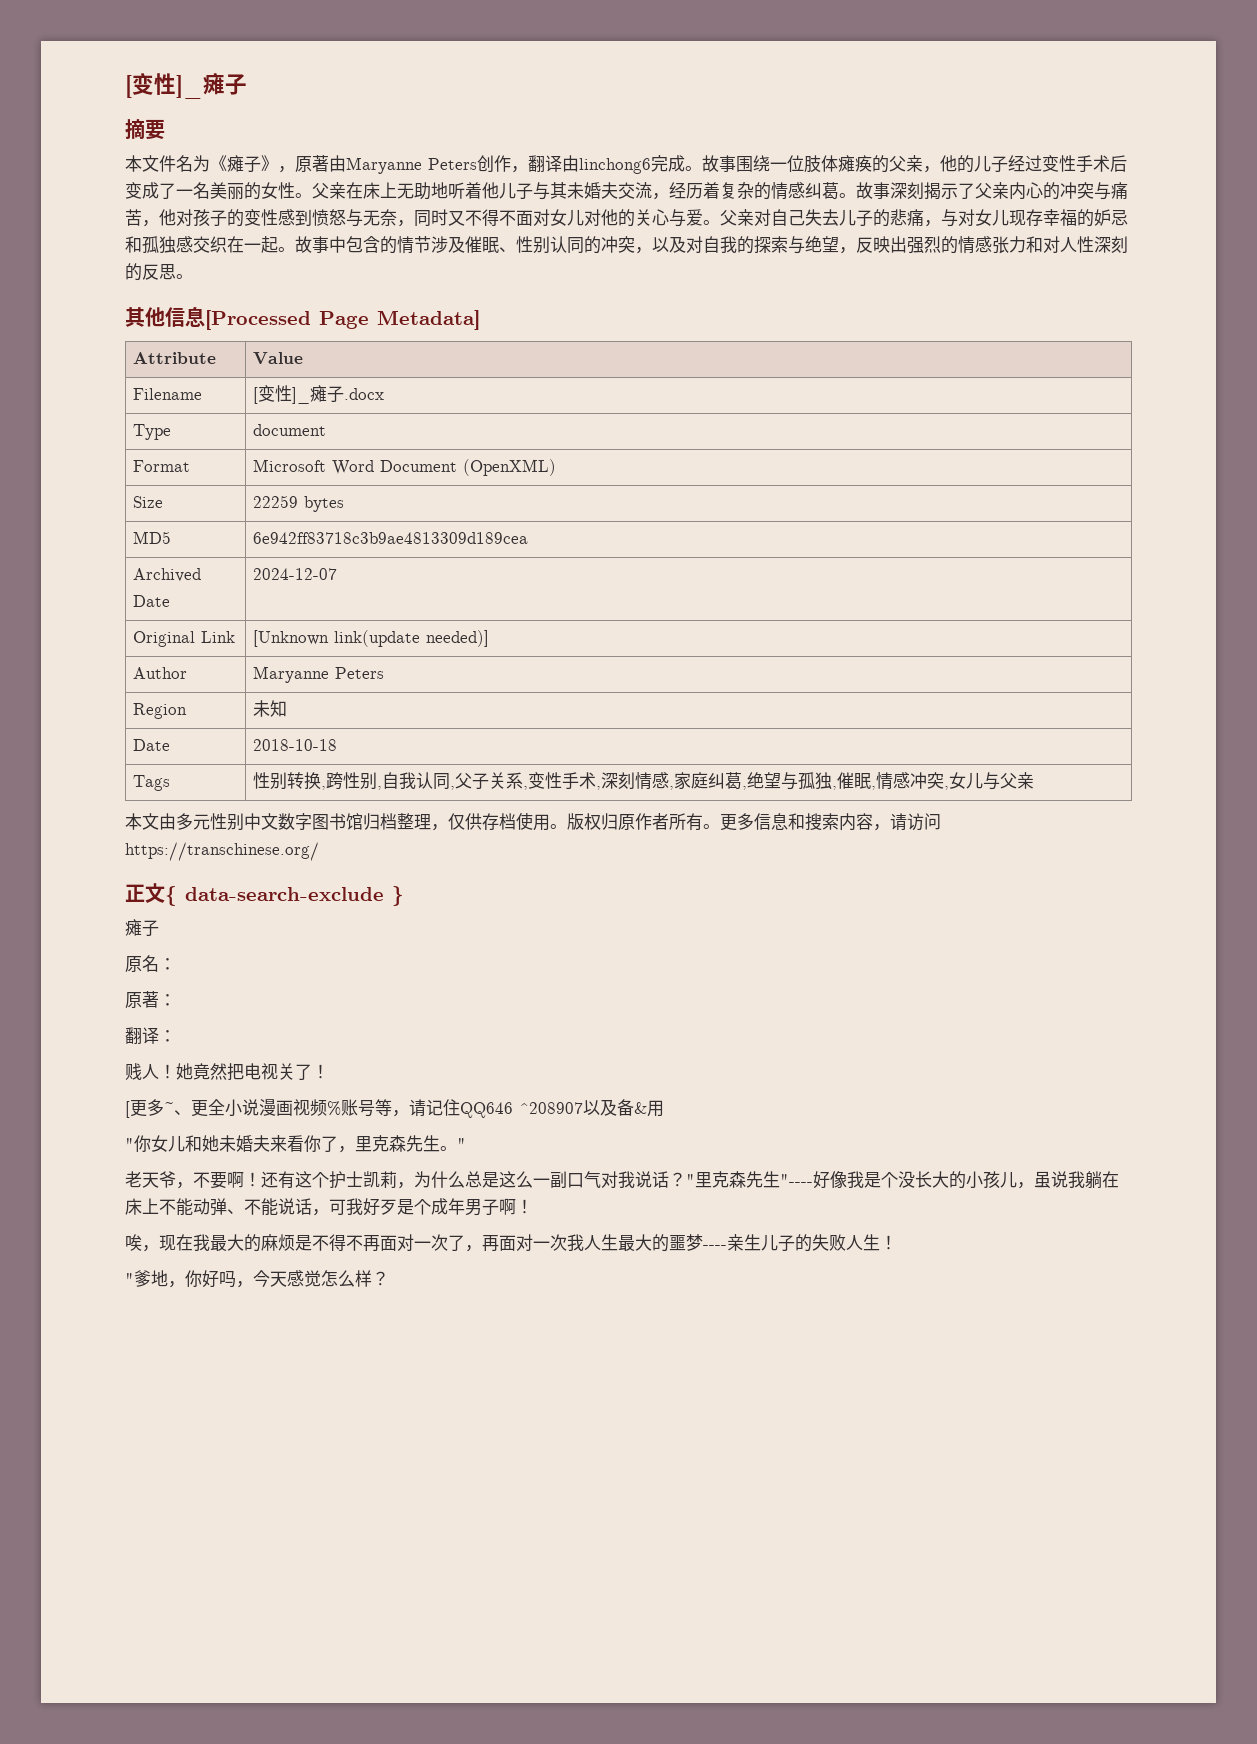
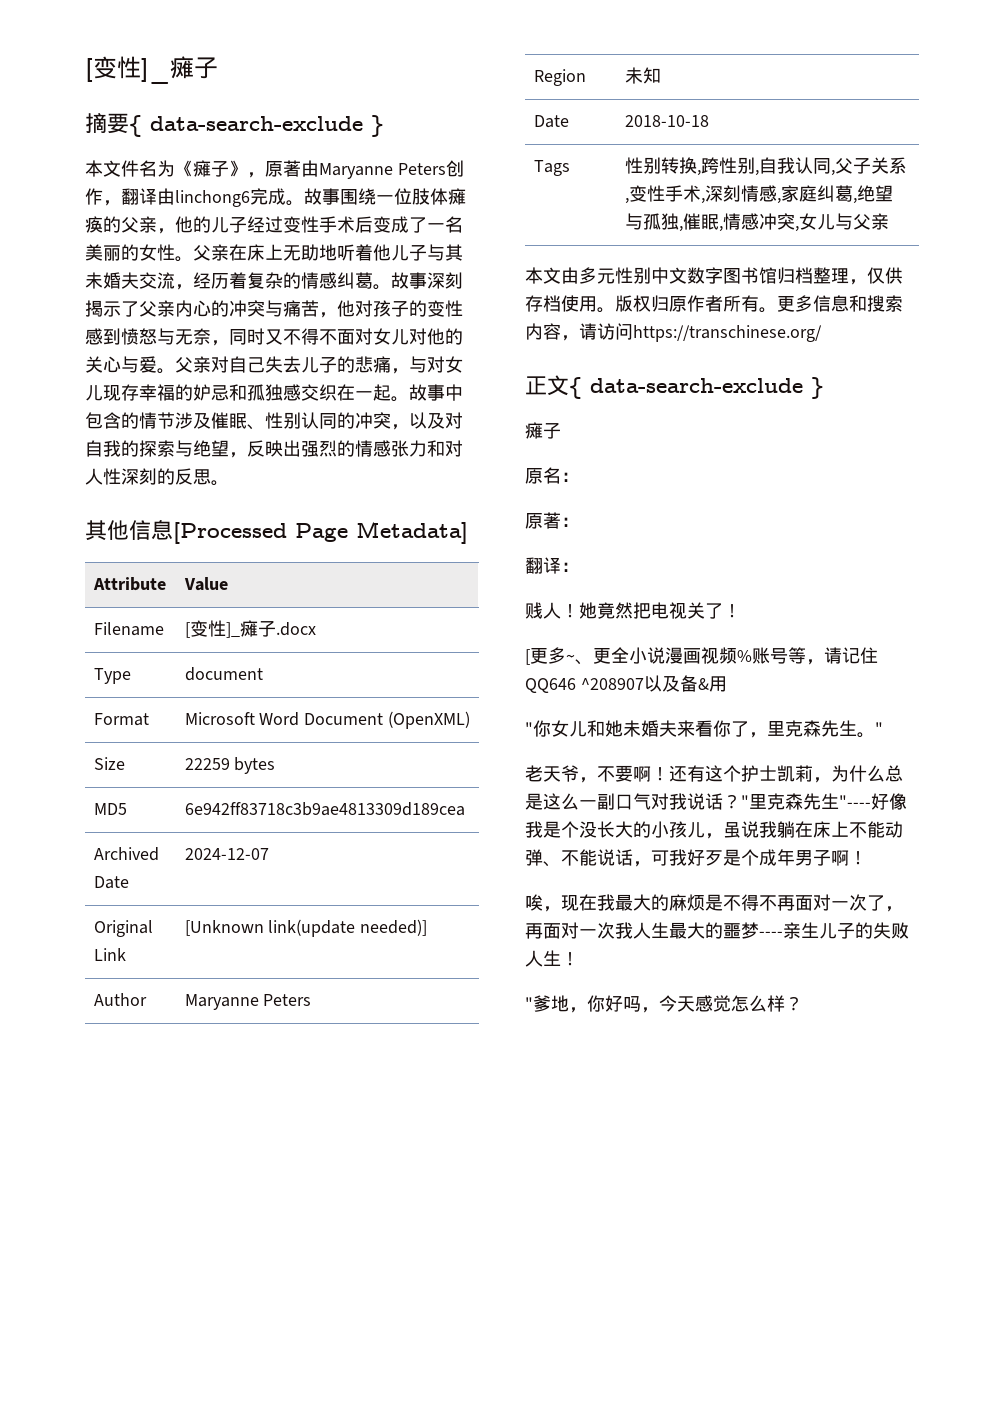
(165, 129) none -> [129,115,384,137] { data-search-exclude }

